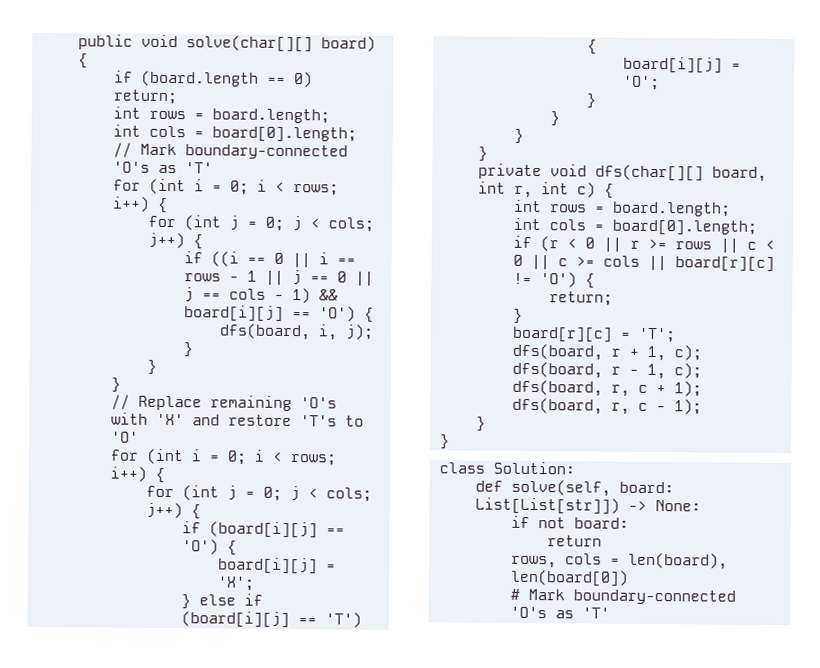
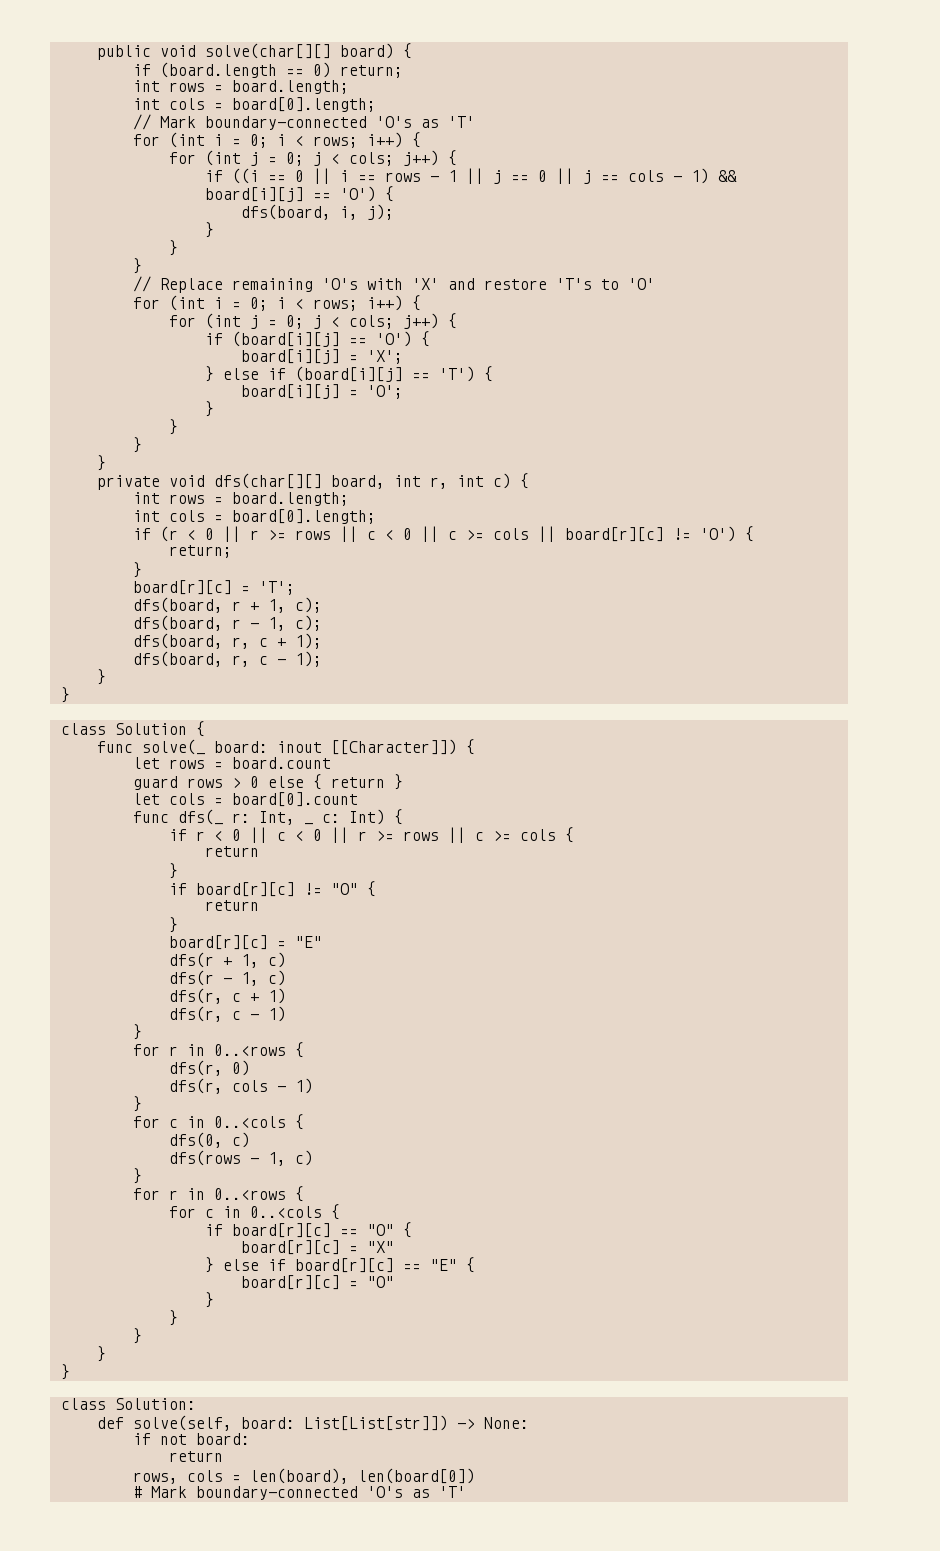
(450, 442) none -> [60,721,205,737] [96,739,475,755] [132,757,331,769] [132,774,403,790] [132,792,358,807] [132,809,313,825] [321,809,403,825] [168,827,574,843] [204,846,259,857] [168,863,178,879] [168,881,376,897] [204,900,259,911] [168,917,178,933] [168,935,322,950] [168,952,286,968] [168,970,286,986] [168,988,286,1004] [168,1006,286,1022] [132,1024,142,1040] [132,1042,304,1058] [168,1060,250,1076] [168,1078,313,1094] [132,1096,142,1112] [132,1114,304,1130] [168,1132,250,1148] [168,1150,313,1166] [132,1168,142,1184] [132,1186,304,1202] [168,1204,340,1220] [204,1222,412,1238] [240,1240,394,1255] [204,1257,475,1273] [240,1275,394,1290] [204,1292,214,1308] [168,1310,178,1326] [132,1328,142,1344] [96,1346,106,1362] [60,1364,70,1380] // class Solution { // func solve(_ board: inout [[Character]]) { // let rows = board.count // guard rows > 0 else { return } // let cols = board[0].count // func dfs(_ r: Int, _ c: Int) { // if r < 0 || c < 0 || r >= rows || c >= cols { // return // } // if board[r][c] != "O" { // return // } // board[r][c] = "E" // dfs(r + 1, c) // dfs(r - 1, c) // dfs(r, c + 1) // dfs(r, c - 1) // } // for r in 0..<rows { // dfs(r, 0) // dfs(r, cols - 1) // } // for c in 0..<cols { // dfs(0, c) // dfs(rows - 1, c) // } // for r in 0..<rows { // for c in 0..<cols { // if board[r][c] == "O" { // board[r][c] = "X" // } else if board[r][c] == "E" { // board[r][c] = "O" // } // } // } // } // }

